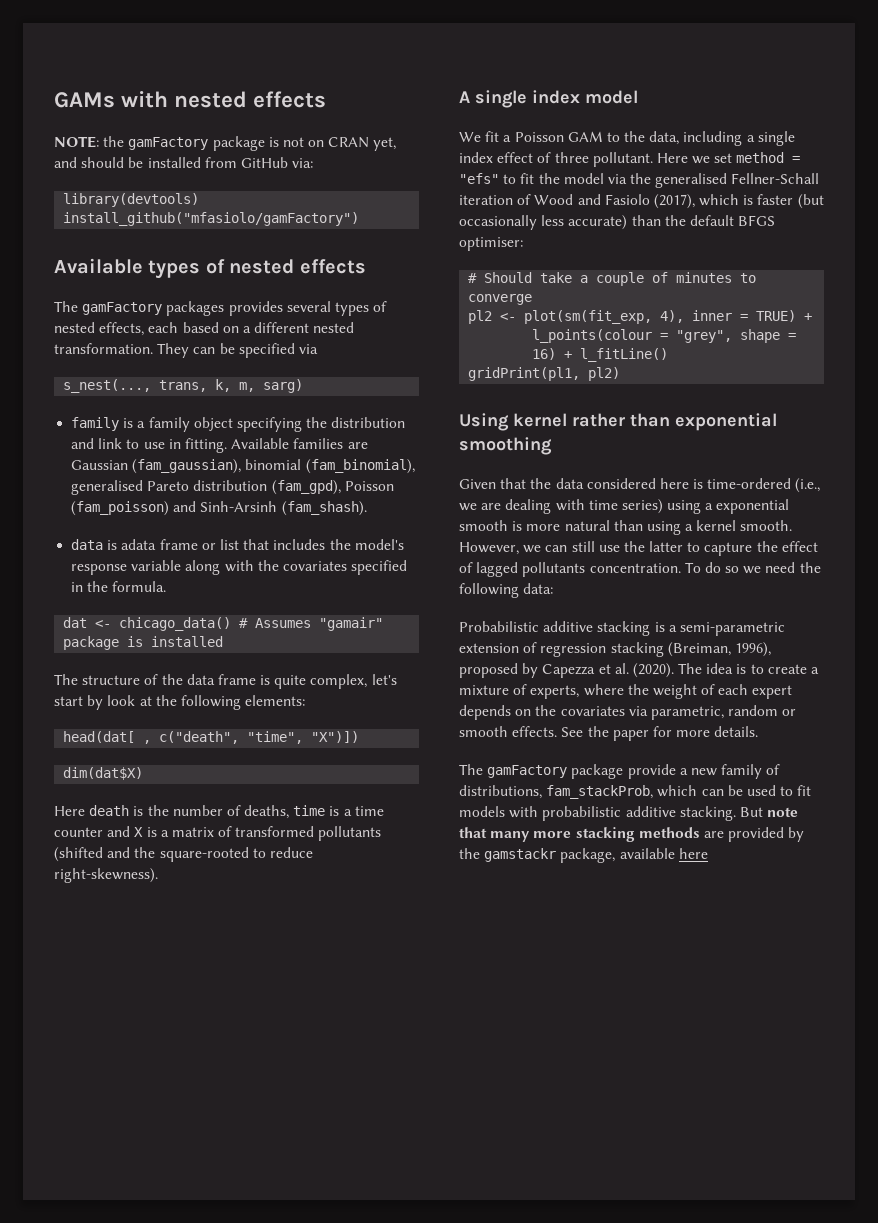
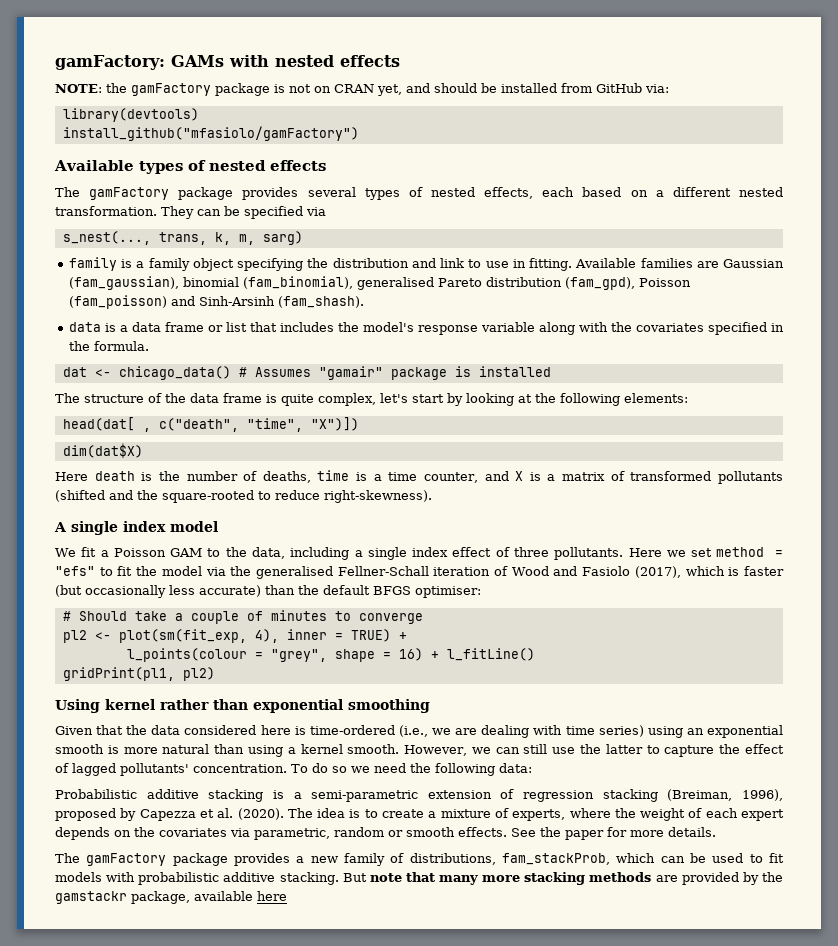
(54, 100) none -> [55,55,165,70] gamFactory:
[166,301,225,316] packages -> [178,187,234,200] package
[121,539,157,550] adata -> [119,322,161,332] a data
[107,695,136,706] look -> [466,393,514,406] looking
[54,827,103,837] counter -> [423,472,478,483] counter,
[592,152,653,167] pollutant. -> [554,547,624,560] pollutants.
[705,503,714,510] a -> [686,728,704,735] an
[522,562,586,577] pollutants -> [120,763,189,776] pollutants'
[627,764,676,779] provide -> [234,853,290,866] provides

